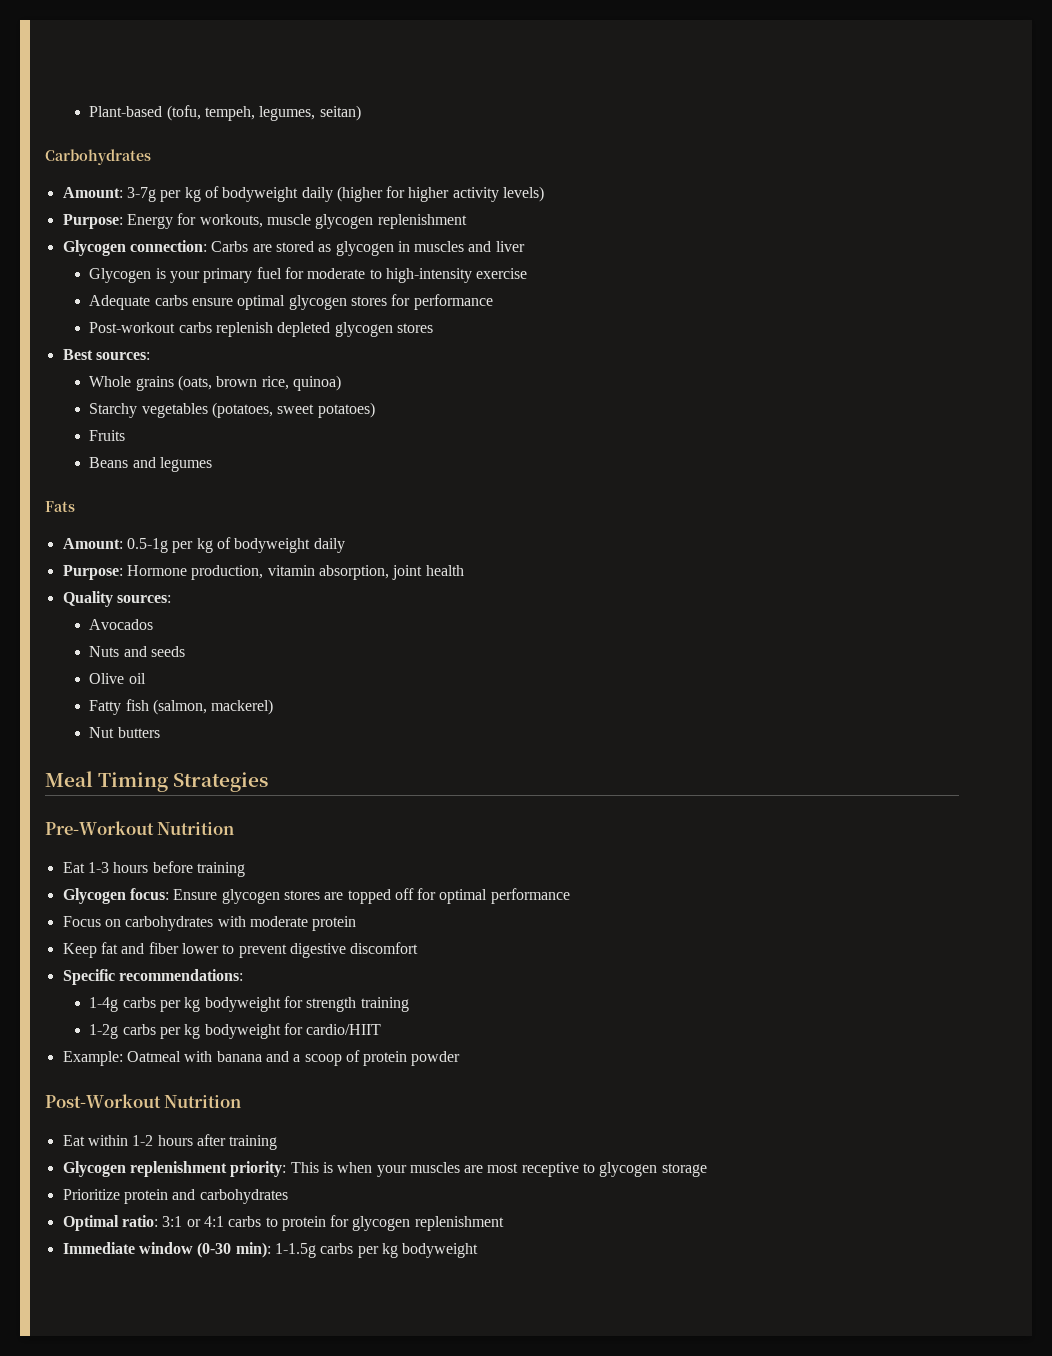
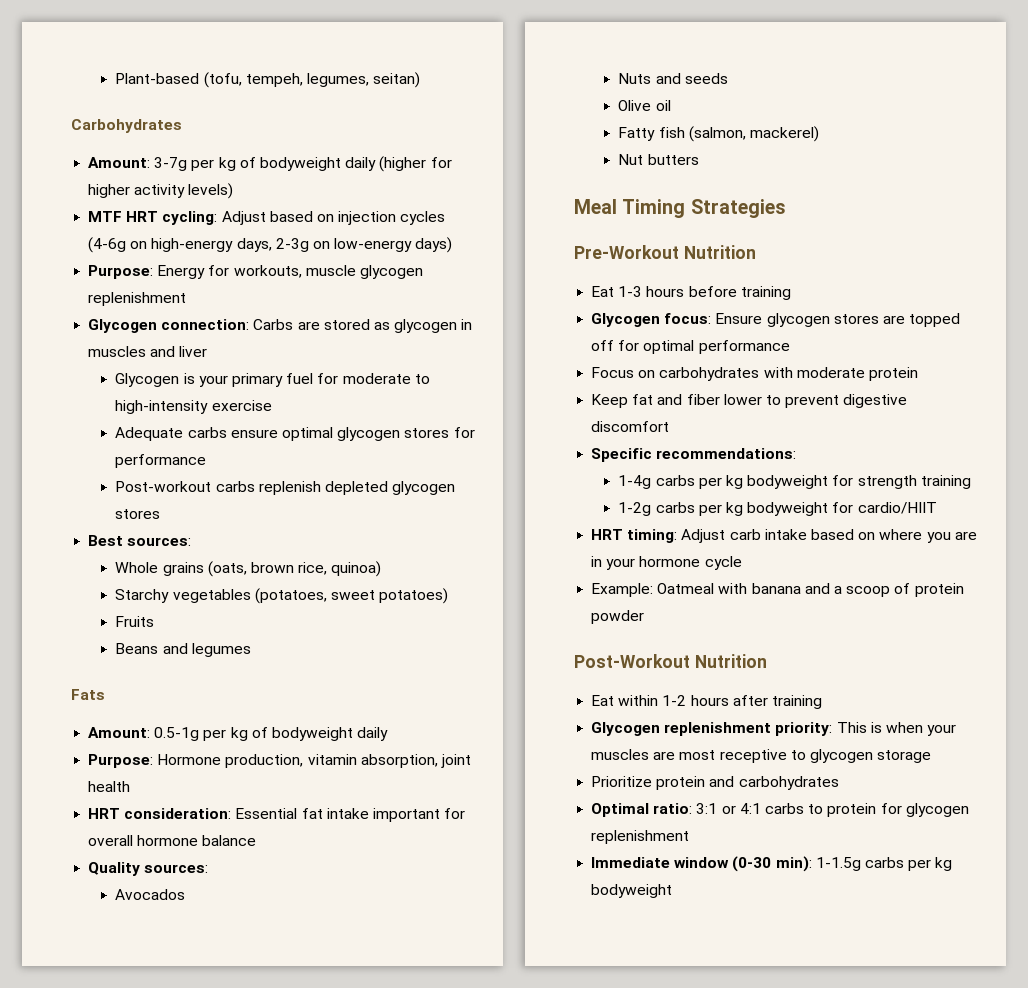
(545, 194) none -> [88,211,446,225] [88,237,453,253] // MTF HRT cycling: Adjust based on injection cycles (4-6g on high-energy days, 2-3g on low-energy days)
(464, 570) none -> [88,808,466,822] [88,835,257,846] // HRT consideration: Essential fat intake important for overall hormone balance
(382, 1029) none -> [591,529,977,543] [591,556,742,570] // HRT timing: Adjust carb intake based on where you are in your hormone cycle

